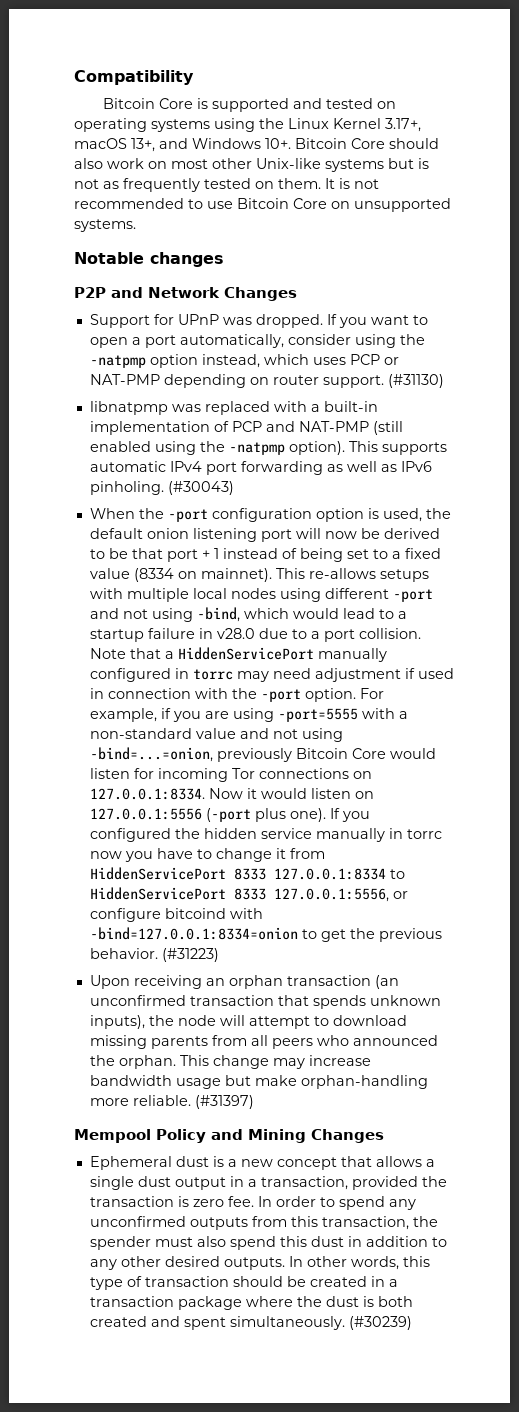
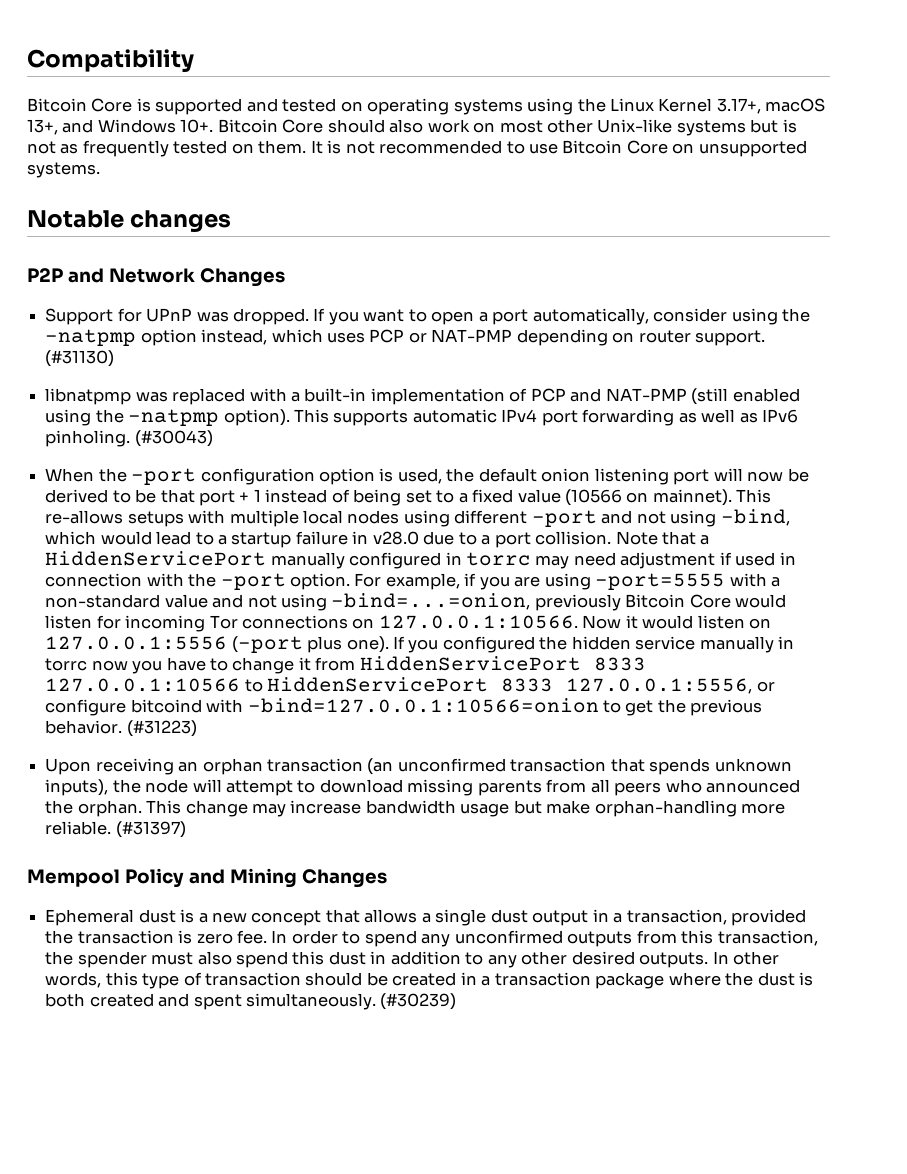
[133,568,174,582] (8334 -> [564,489,622,506] (10566
[89,788,205,800] 127.0.0.1:8334. -> [378,615,578,629] 127.0.0.1:10566.
[273,868,386,880] 127.0.0.1:8334 -> [45,678,241,692] 127.0.0.1:10566
[89,927,298,940] -bind=127.0.0.1:8334=onion -> [247,698,599,713] -bind=127.0.0.1:10566=onion

